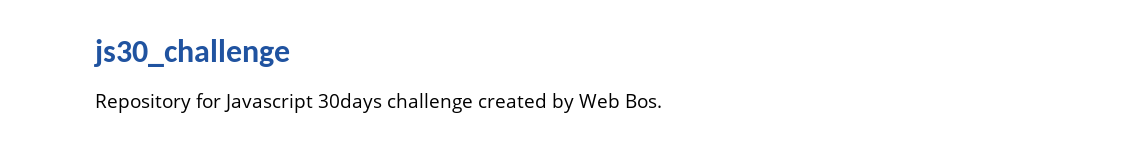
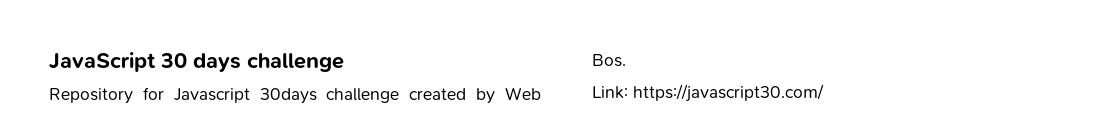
[93,39,290,67] js30_challenge -> [49,52,344,72] JavaScript 30 days challenge
(662, 101) none -> [592,84,824,102] // Link: https://javascript30.com/

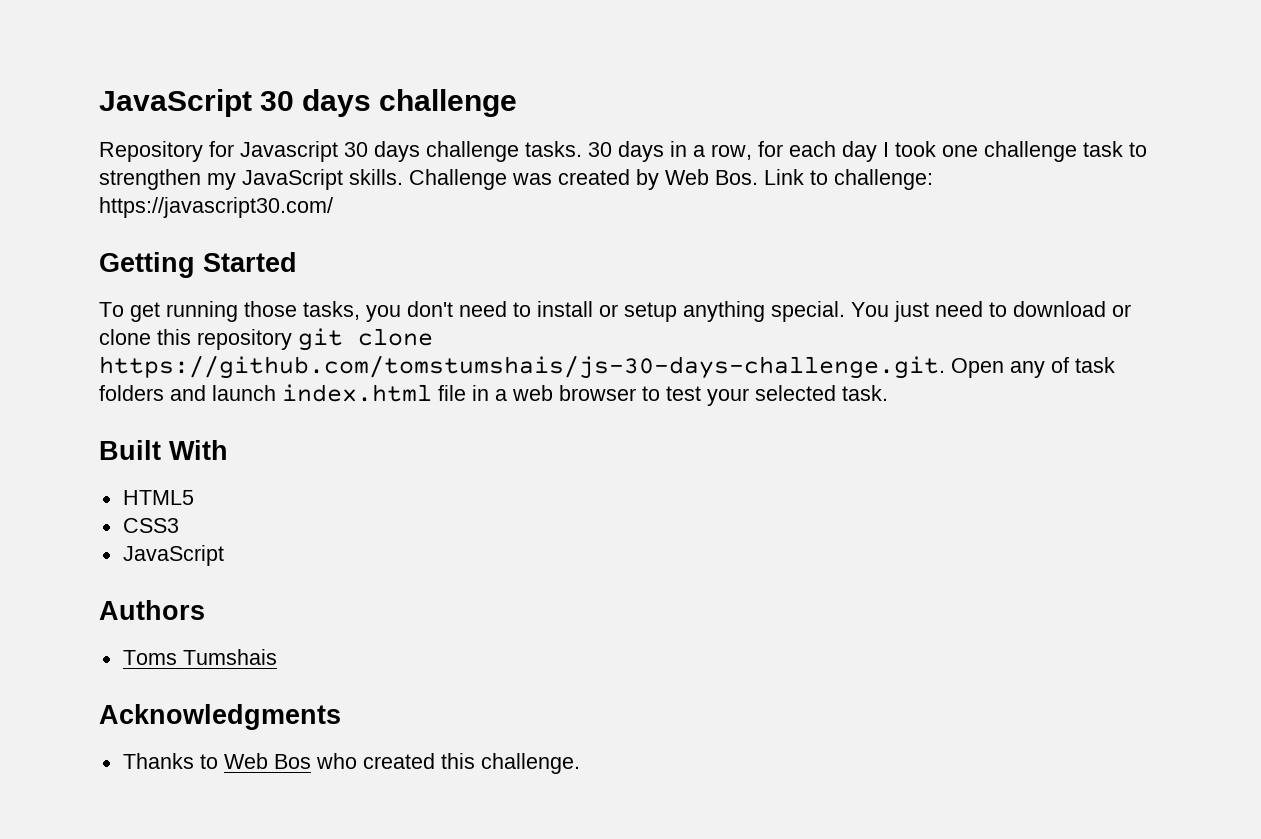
[259,87,541,104] [592,54,626,67] [592,84,824,102] 30days challenge created by Web Bos. // Link: https://javascript30.com/ -> [344,141,1147,162] [99,169,933,190] [99,197,333,218] [99,252,297,278] [99,301,1131,322] [99,328,433,351] [99,355,1115,379] [99,384,888,406] [99,440,228,460] [122,490,194,505] [122,518,179,533] [122,545,224,566] [99,600,205,620] [122,649,277,665] [99,704,341,730] [122,753,580,774] 30 days challenge tasks. 30 days in a row, for each day I took one challenge task to strengthen my JavaScript skills. Challenge was created by Web Bos. Link to challenge: https://javascript30.com/ // Getting Started // To get running those tasks, you don't need to install or setup anything special. You just need to download or clone this repository git clone https://github.com/tomstumshais/js-30-days-challenge.git. Open any of task folders and launch index.html file in a web browser to test your selected task. // Built With // HTML5 // CSS3 // JavaScript // Authors // Toms Tumshais // Acknowledgments // Thanks to Web Bos who created this challenge.

